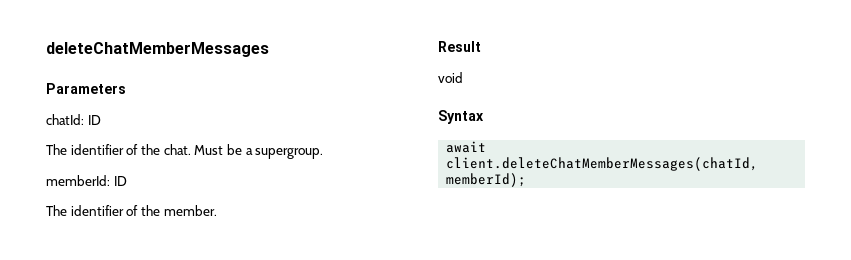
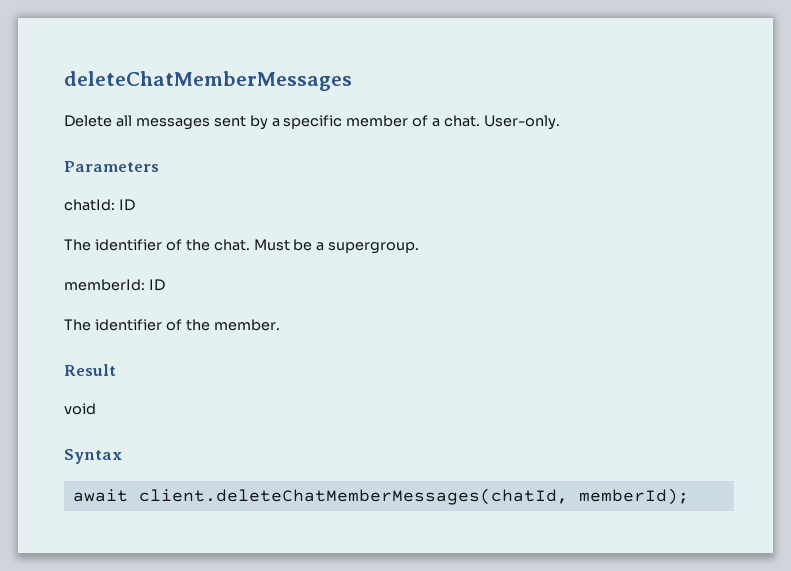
(269, 49) none -> [64,115,561,130] // Delete all messages sent by a specific member of a chat. User-only.

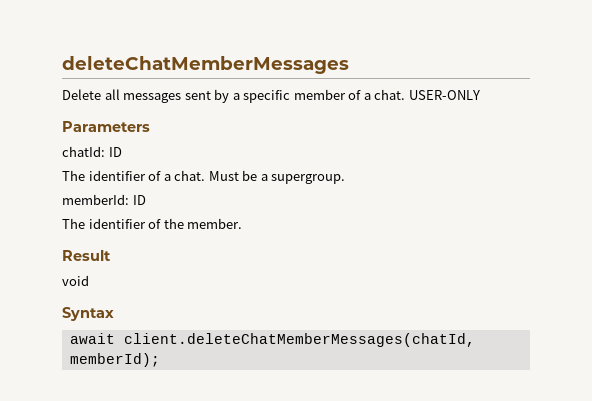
[484,115,561,130] User-only. -> [408,90,480,100] USER-ONLY
[185,239,210,251] the -> [163,174,171,181] a

